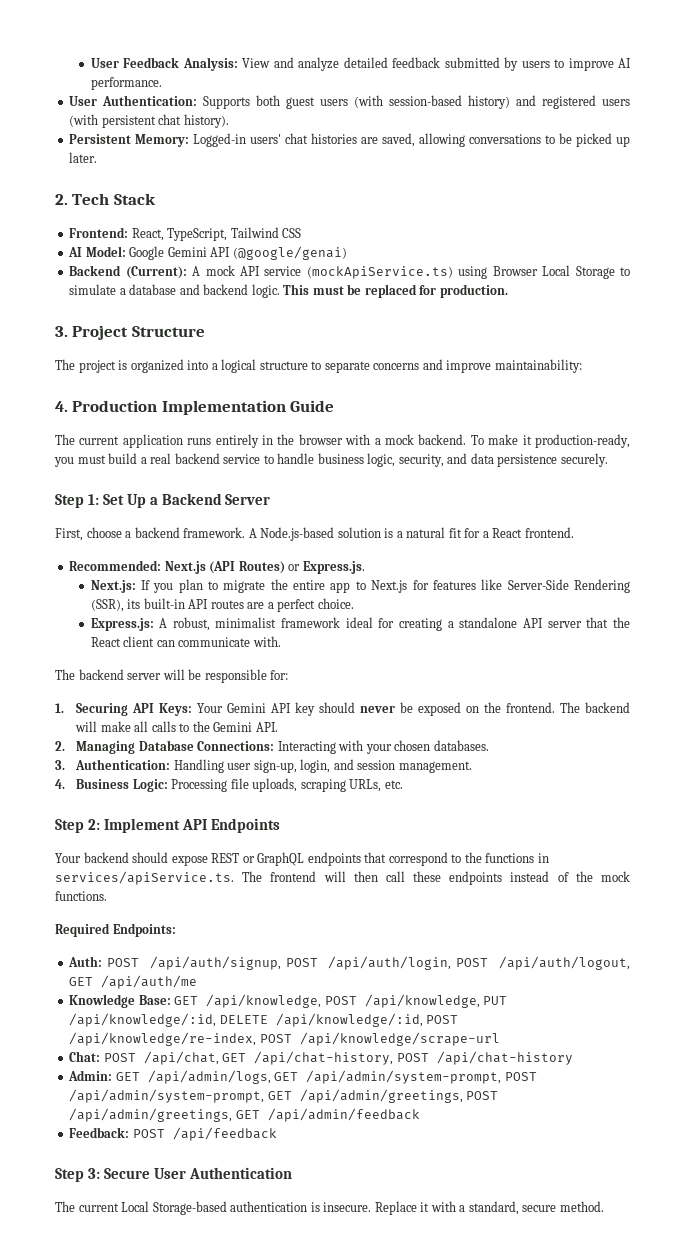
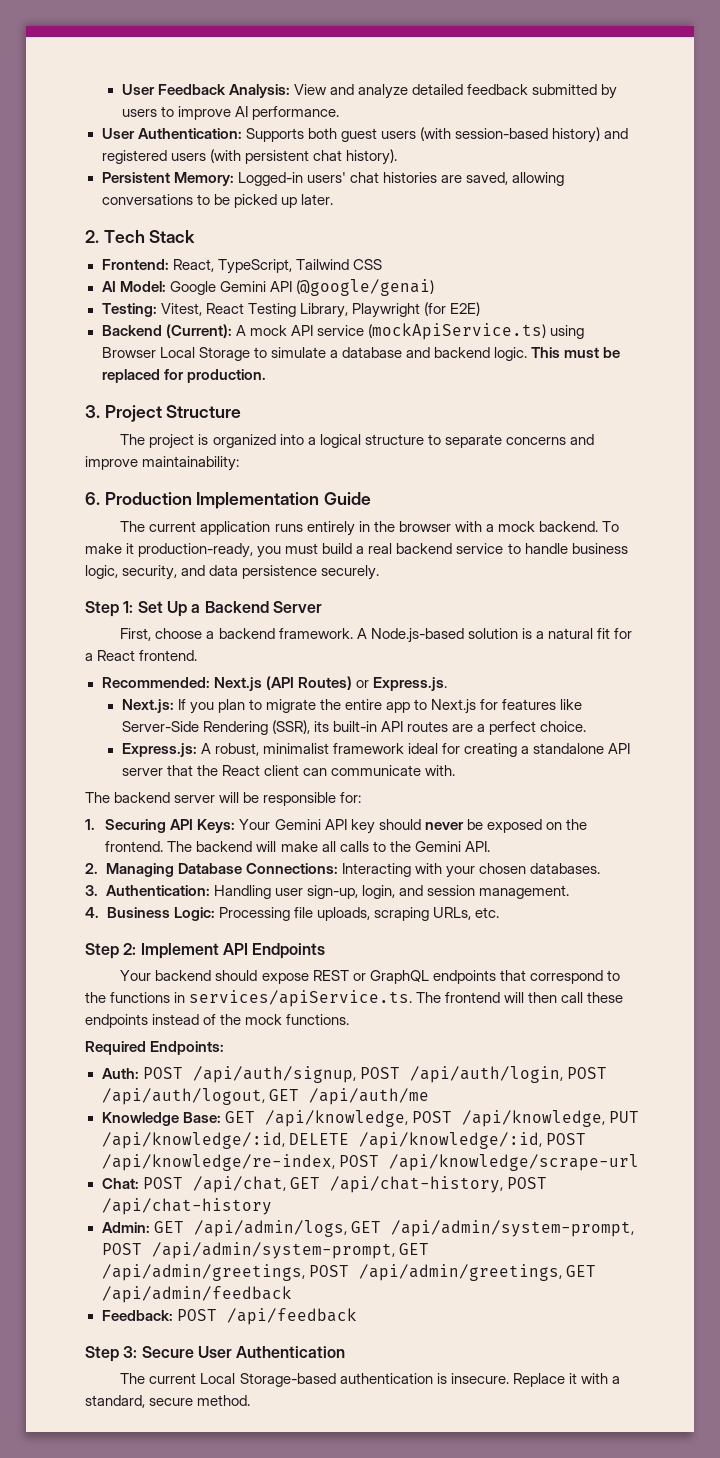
(347, 253) none -> [101,302,480,318] // Testing: Vitest, React Testing Library, Playwright (for E2E)
[55,401,68,412] 4. -> [85,492,100,505] 6.

